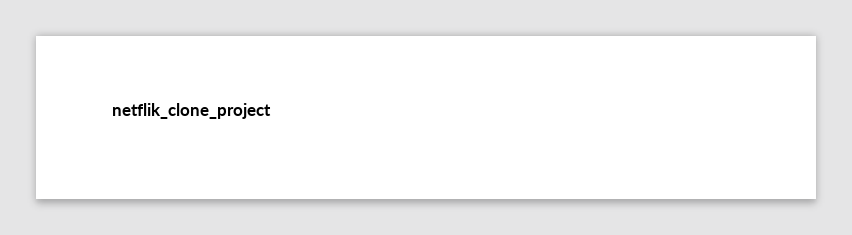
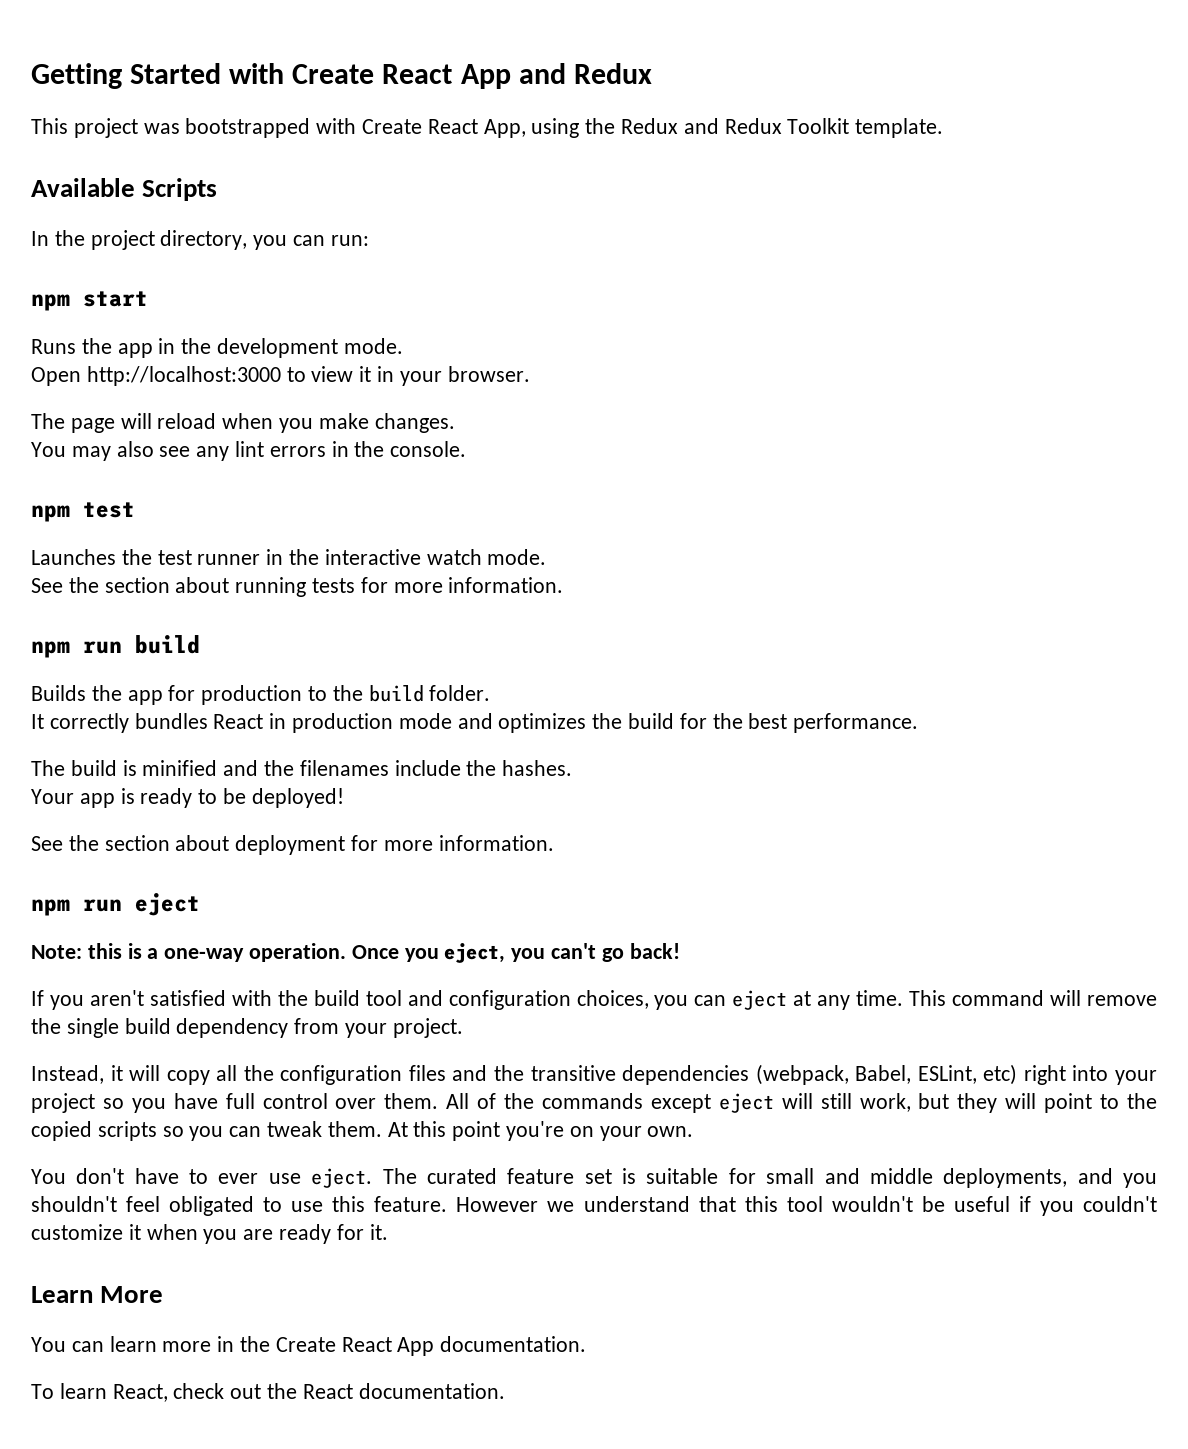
[112,103,271,119] netflik_clone_project -> [31,63,652,89] [31,118,944,138] [31,178,218,201] [31,230,369,250] [31,291,148,311] [31,338,403,358] [31,366,530,386] [31,413,455,433] [31,441,467,461] [31,502,135,522] [31,549,547,565] [31,577,564,597] [31,635,200,658] [31,685,491,705] [31,713,919,733] [31,760,573,776] [31,788,344,808] [31,835,554,855] [31,893,200,916] [31,943,680,963] [31,990,1158,1010] [31,1018,463,1038] [31,1064,1157,1085] [31,1093,1157,1113] [31,1121,694,1141] [31,1168,1157,1188] [31,1196,1157,1216] [31,1224,388,1244] [31,1286,164,1303] [31,1336,587,1356] [31,1383,505,1402] Getting Started with Create React App and Redux // This project was bootstrapped with Create React App, using the Redux and Redux Toolkit template. // Available Scripts // In the project directory, you can run: // npm start // Runs the app in the development mode. // Open http://localhost:3000 to view it in your browser. // The page will reload when you make changes. // You may also see any lint errors in the console. // npm test // Launches the test runner in the interactive watch mode. // See the section about running tests for more information. // npm run build // Builds the app for production to the build folder. // It correctly bundles React in production mode and optimizes the build for the best performance. // The build is minified and the filenames include the hashes. // Your app is ready to be deployed! // See the section about deployment for more information. // npm run eject // Note: this is a one-way operation. Once you eject, you can't go back! // If you aren't satisfied with the build tool and configuration choices, you can eject at any time. This command will remove the single build dependency from your project. // Instead, it will copy all the configuration files and the transitive dependencies (webpack, Babel, ESLint, etc) right into your project so you have full control over them. All of the commands except eject will still work, but they will point to the copied scripts so you can tweak them. At this point you're on your own. // You don't have to ever use eject. The curated feature set is suitable for small and middle deployments, and you shouldn't feel obligated to use this feature. However we understand that this tool wouldn't be useful if you couldn't customize it when you are ready for it. // Learn More // You can learn more in the Create React App documentation. // To learn React, check out the React documentation.

